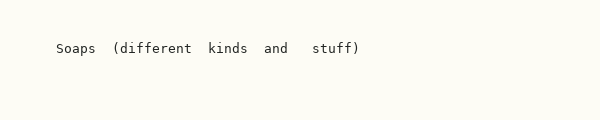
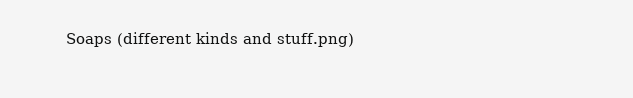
[312,42,360,54] stuff) -> [277,33,354,47] stuff.png)

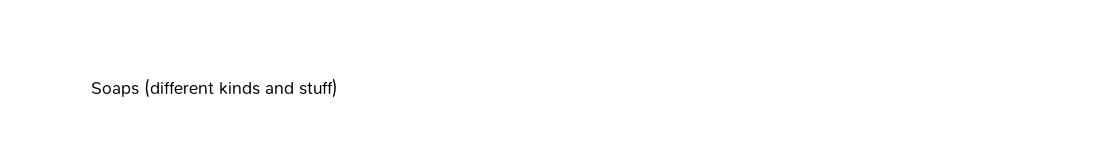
[277,33,354,47] stuff.png) -> [299,78,338,98] stuff)

